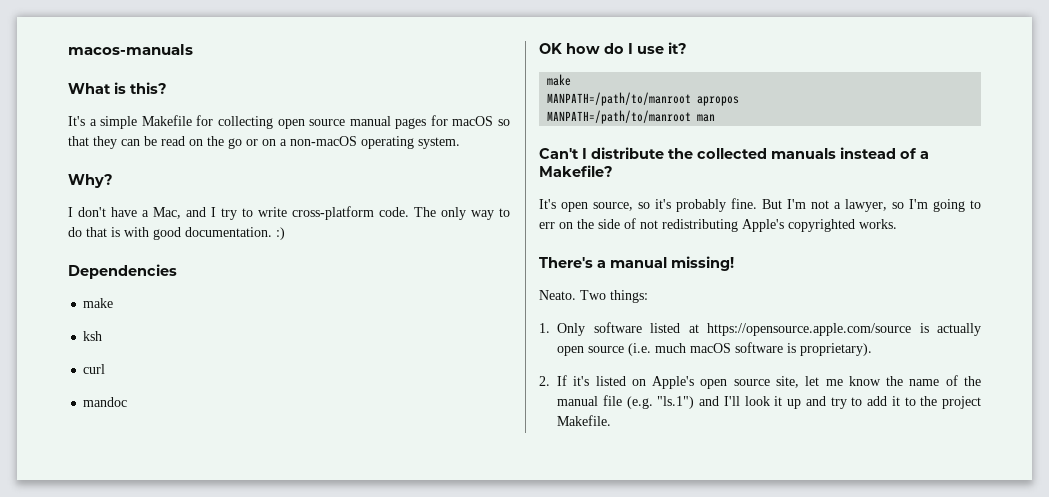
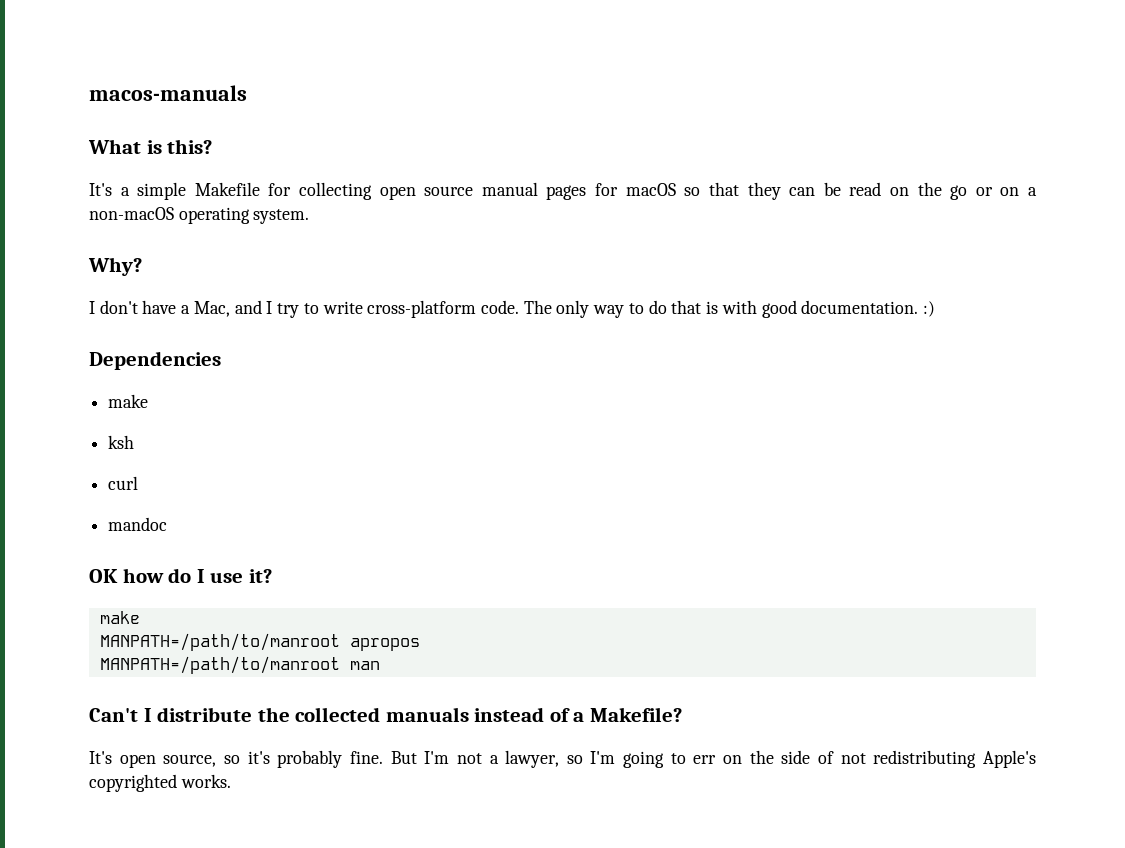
[539,256,734,271] [539,290,648,303] [539,322,981,336] [557,342,872,356] [539,375,981,389] [557,395,981,409] [557,415,611,426] // There's a manual missing! // Neato. Two things: // 1. Only software listed at https://opensource.apple.com/source is actually open source (i.e. much macOS software is proprietary). // 2. If it's listed on Apple's open source site, let me know the name of the manual file (e.g. "ls.1") and I'll look it up and try to add it to the project Makefile. -> (231, 781) none

